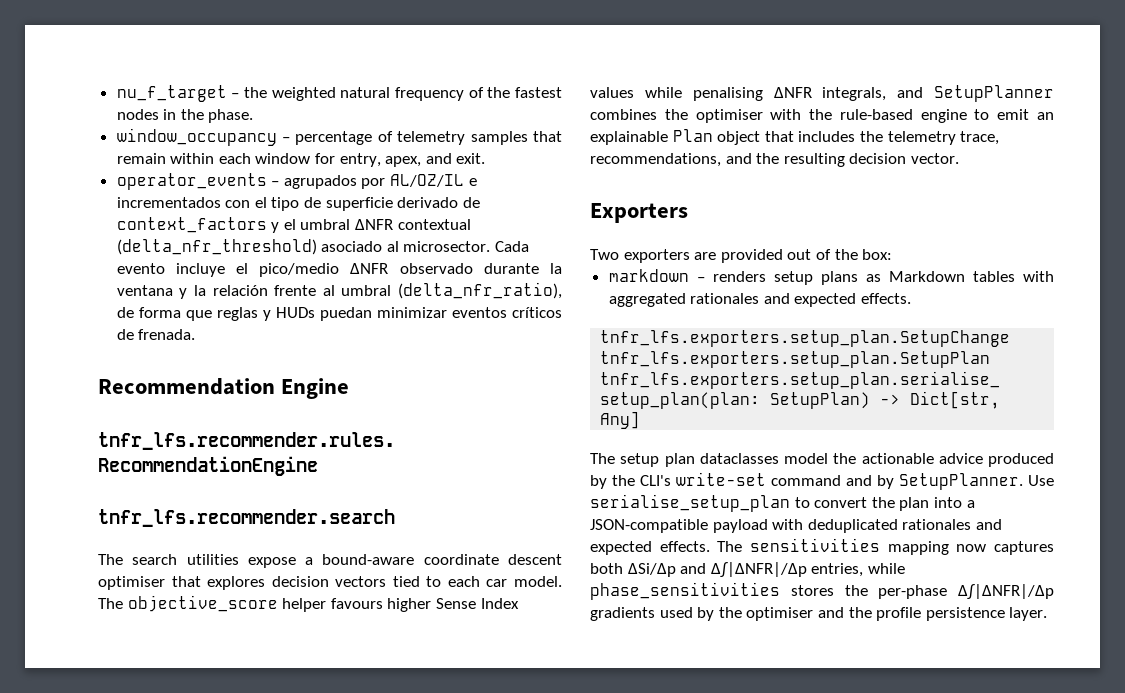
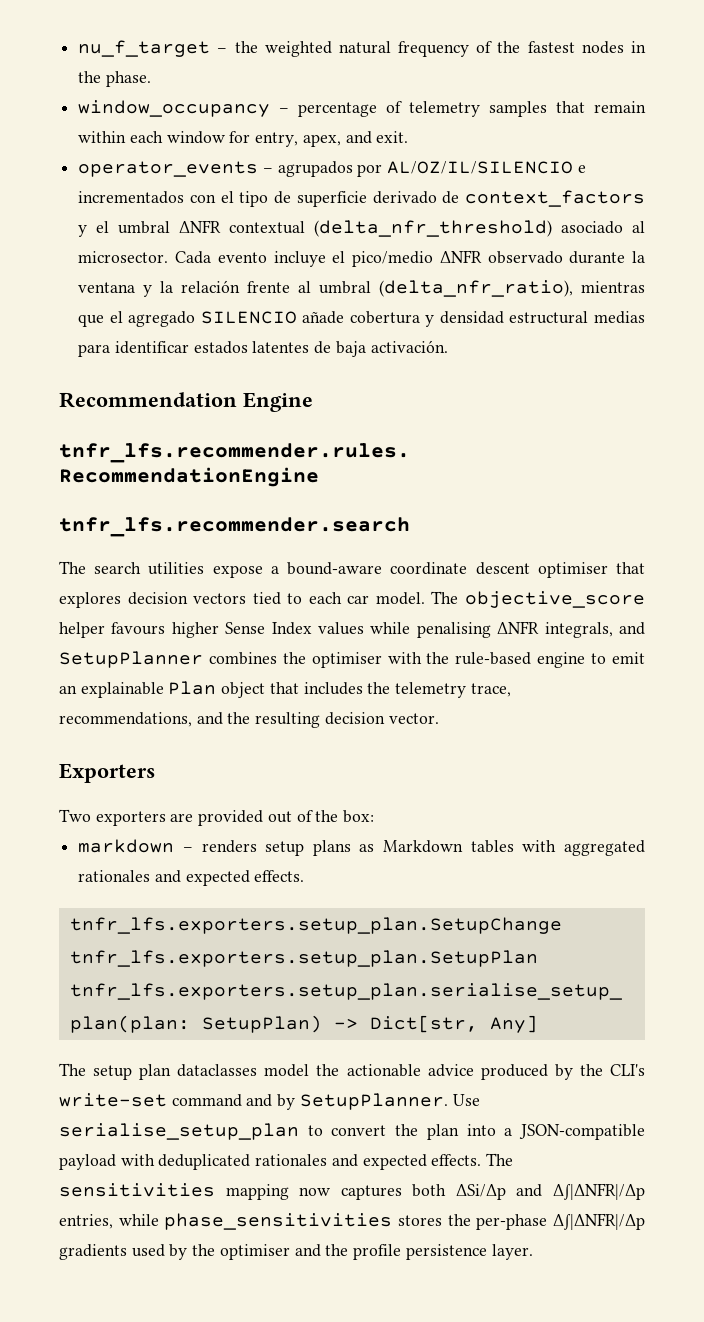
[390,174,465,187] AL/OZ/IL -> [387,161,574,174] AL/OZ/IL/SILENCIO
[116,307,562,321] [116,329,196,340] de forma que reglas y HUDs puedan minimizar eventos críticos de frenada. -> [581,281,645,293] [78,311,645,327] [78,340,448,357] mientras que el agregado SILENCIO añade cobertura y densidad estructural medias para identificar estados latentes de baja activación.

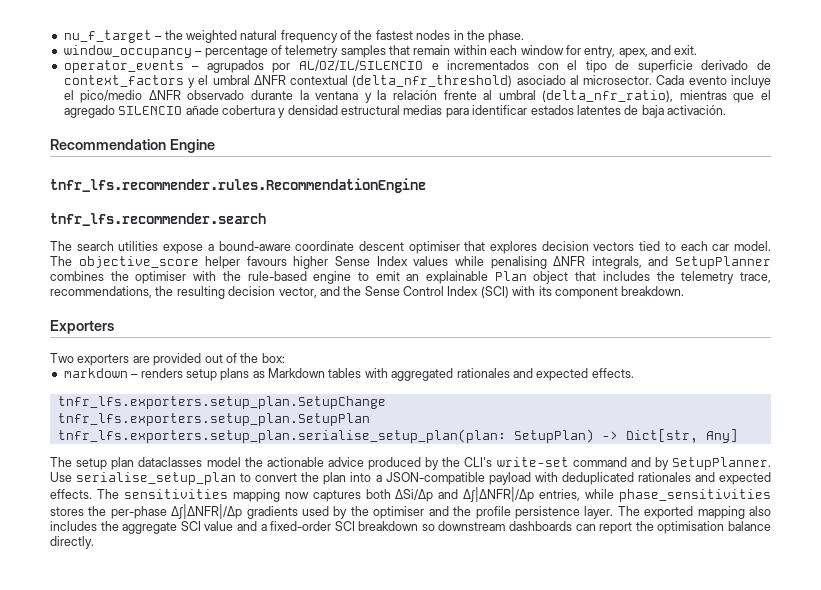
[196,712,223,725] and -> (152, 292) none
[388,713,439,724] vector. -> [278,286,685,299] vector, and the Sense Control Index (SCI) with its component breakdown.
(533, 1252) none -> [617,506,771,519] [50,521,772,534] [50,536,94,549] The exported mapping also includes the aggregate SCI value and a fixed-order SCI breakdown so downstream dashboards can report the optimisation balance directly.

